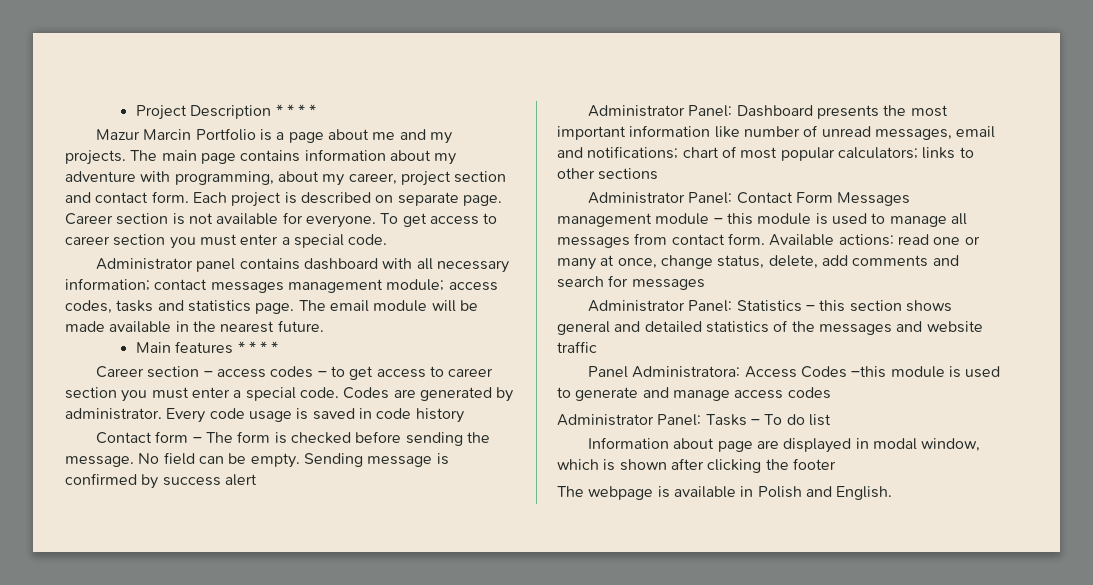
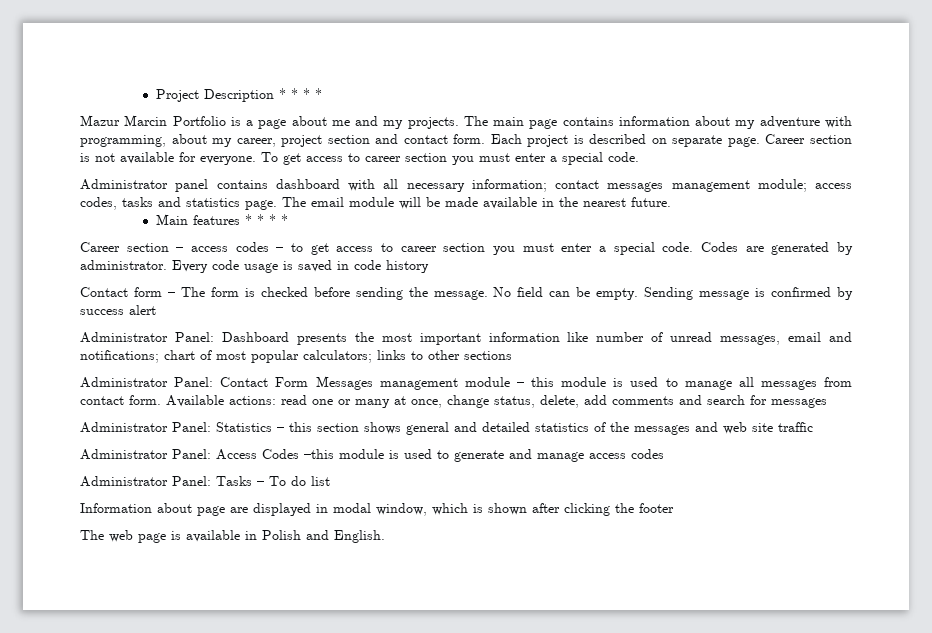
[926,321,983,333] website -> [723,422,773,434] web site
[587,366,741,378] Panel Administratora: -> [80,449,211,460] Administrator Panel:
[588,486,654,500] webpage -> [109,530,166,543] web page

